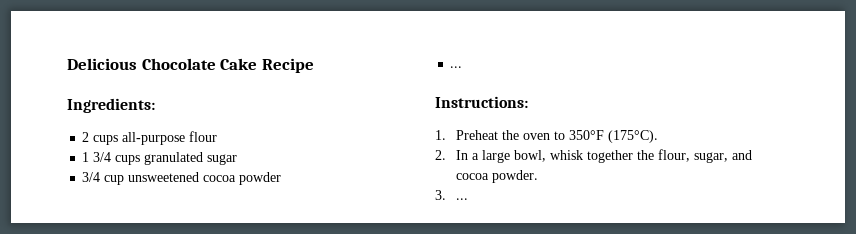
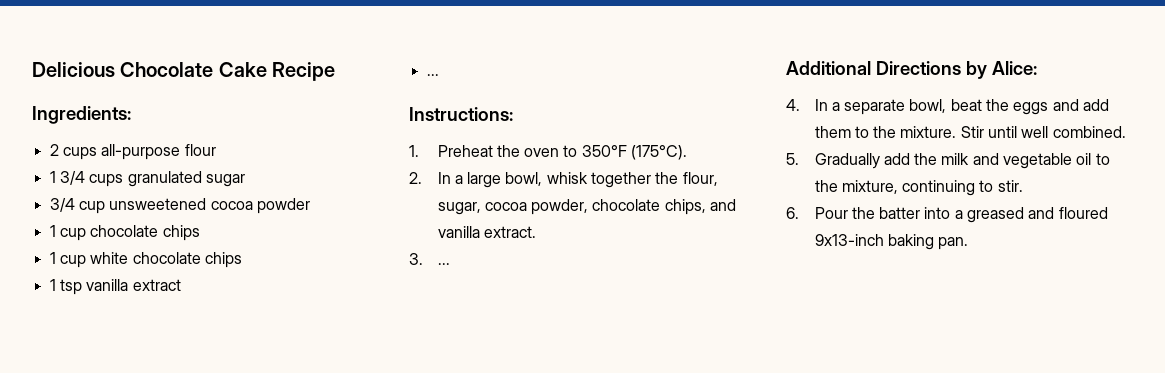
(282, 178) none -> [49,225,200,241] [49,252,242,268] [49,279,181,295] // 1 cup chocolate chips // 1 cup white chocolate chips // 1 tsp vanilla extract
[732,150,753,160] [456,170,539,183] [435,190,469,200] and cocoa powder. // 3. ... -> [484,199,737,215] [437,226,536,238] [409,253,450,265] [786,61,1037,79] [786,99,1110,115] [814,126,1126,138] [786,153,1110,169] [814,180,1023,196] [786,207,1108,223] [814,234,969,250] cocoa powder, chocolate chips, and vanilla extract. // 3. ... // Additional Directions by Alice: // 4. In a separate bowl, beat the eggs and add them to the mixture. Stir until well combined. // 5. Gradually add the milk and vegetable oil to the mixture, continuing to stir. // 6. Pour the batter into a greased and floured 9x13-inch baking pan.

